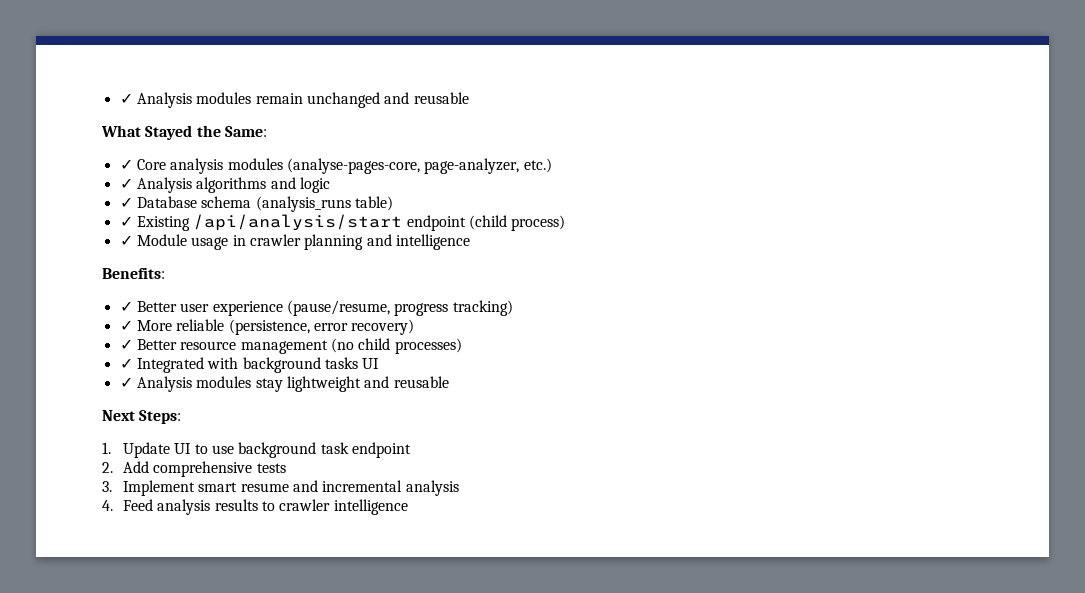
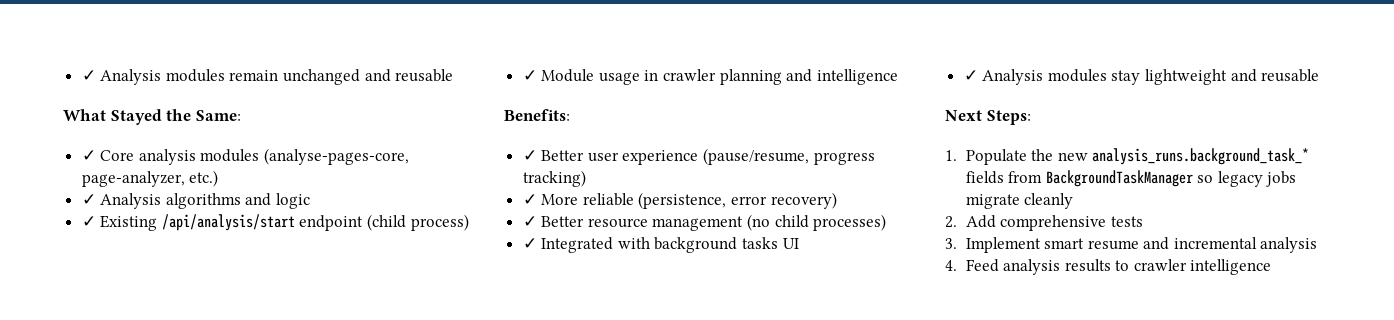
[119,196,393,212] // ✓ Database schema (analysis_runs table) -> (311, 201) none
[122,442,411,458] Update UI to use background task endpoint -> [965,148,1310,165] [965,170,1297,187] [965,193,1074,209] Populate the new analysis_runs.background_task_* fields from BackgroundTaskManager so legacy jobs migrate cleanly

